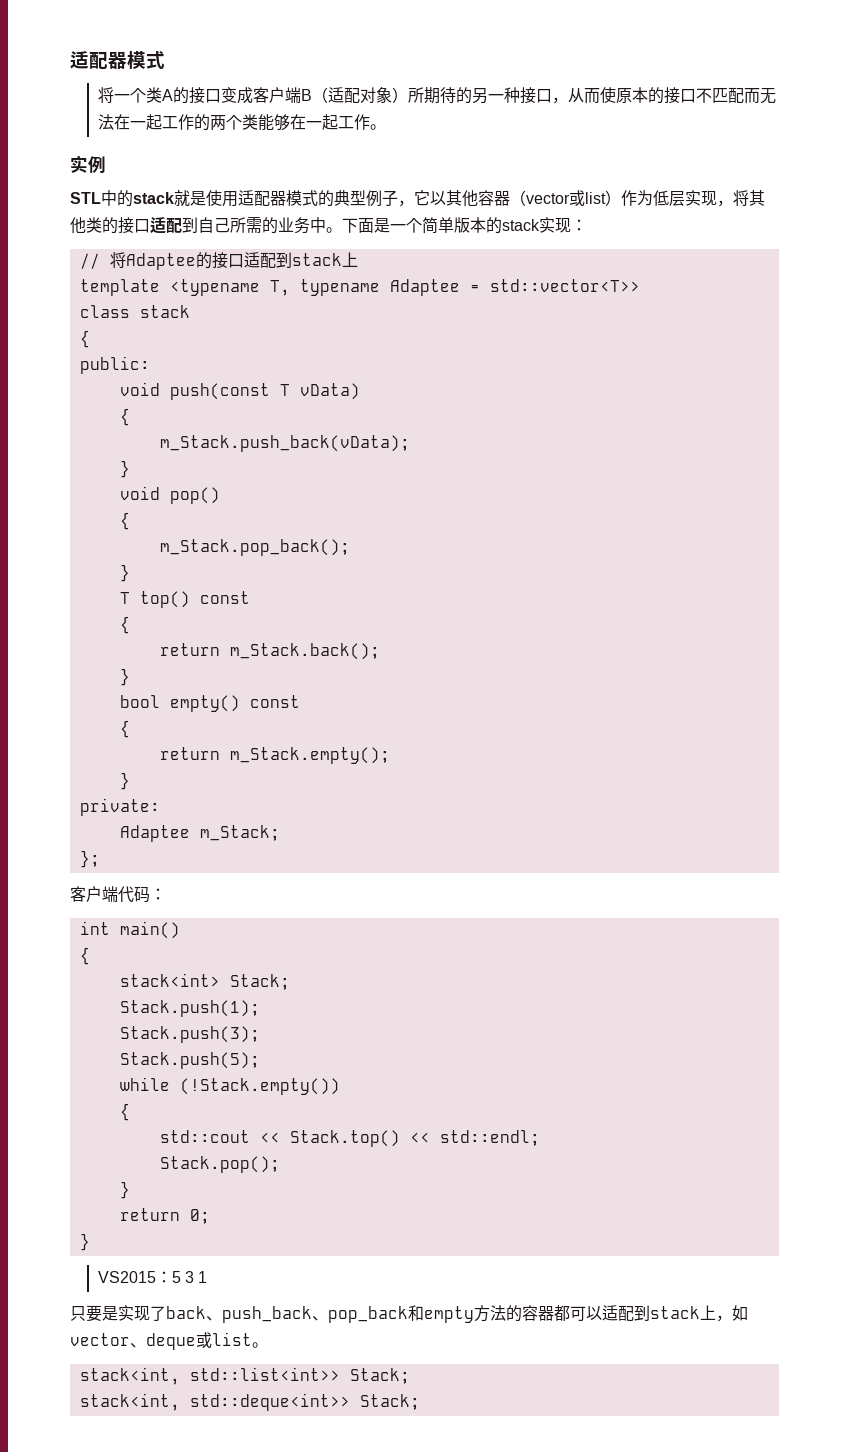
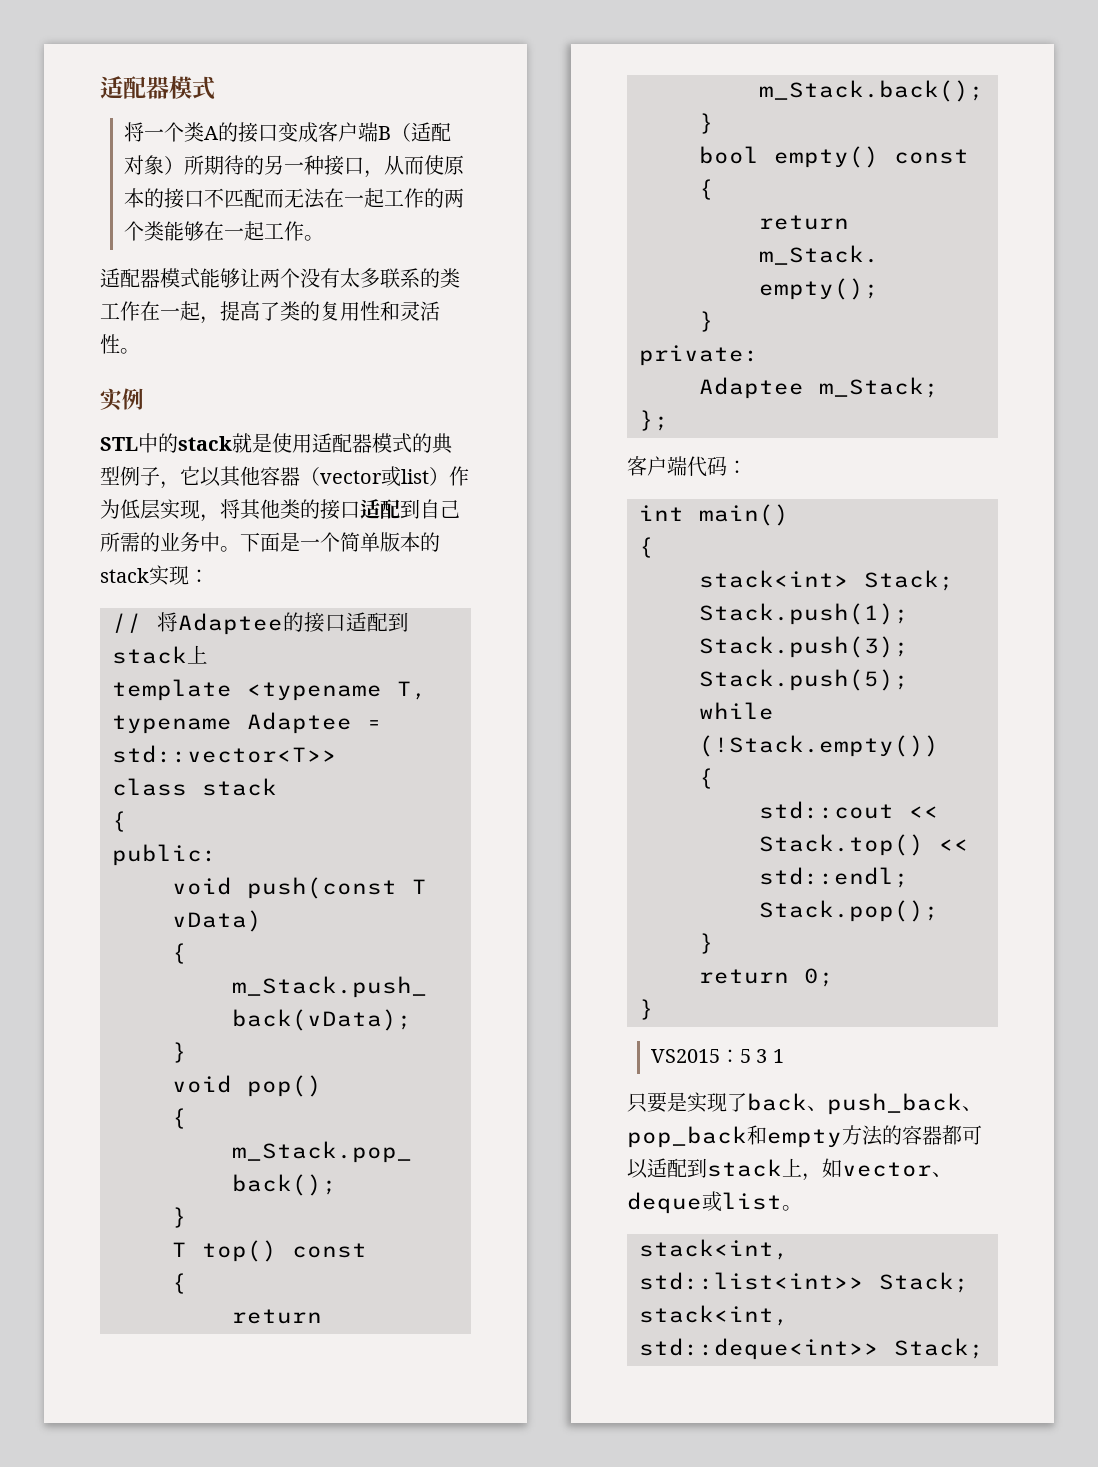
(386, 127) none -> [100,268,460,288] [100,301,440,324] [100,334,140,354] // 适配器模式能够让两个没有太多联系的类工作在一起，提高了类的复用性和灵活性。

